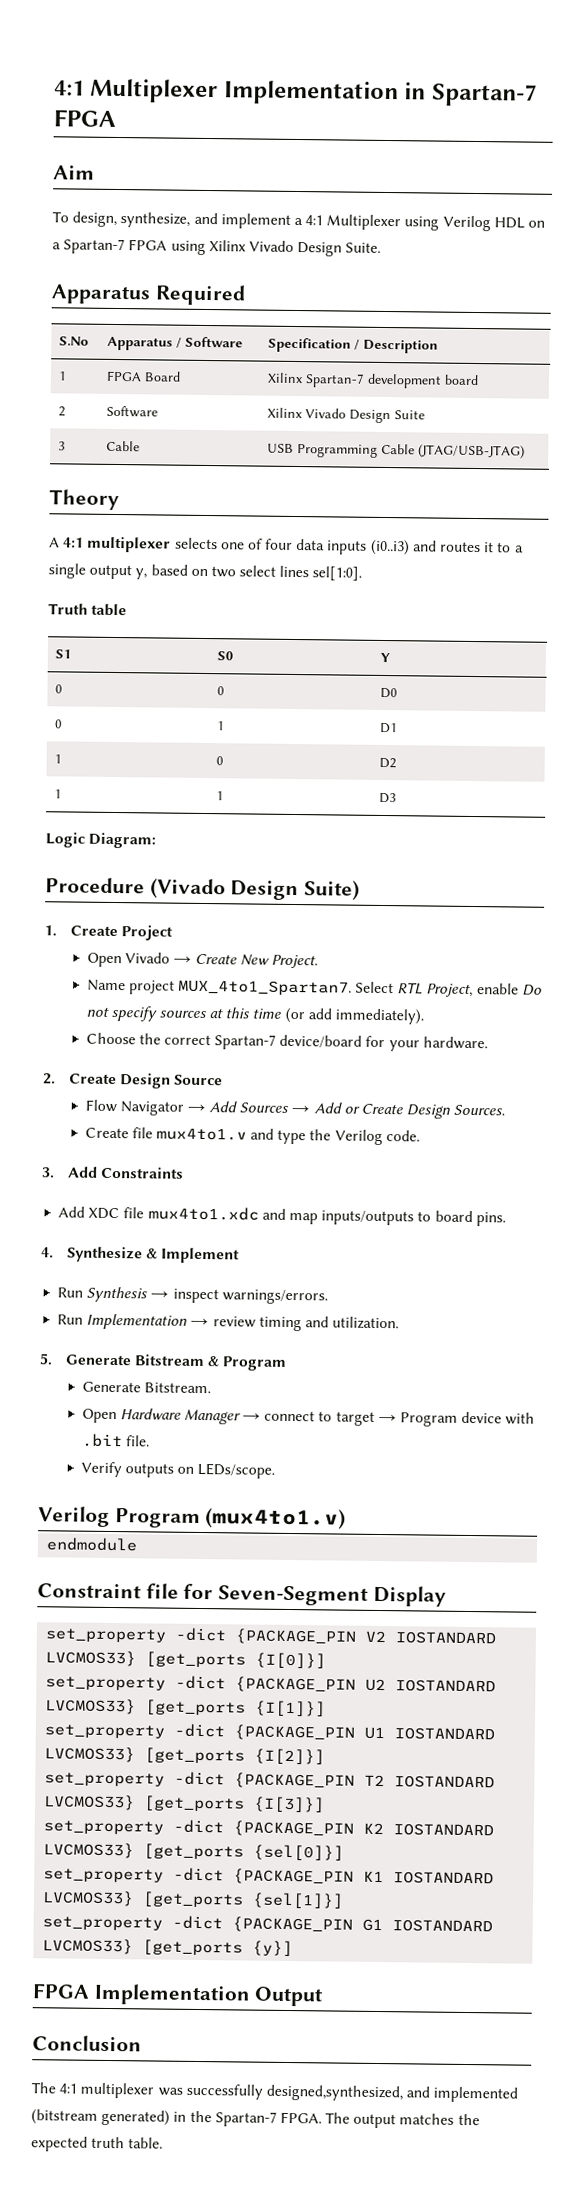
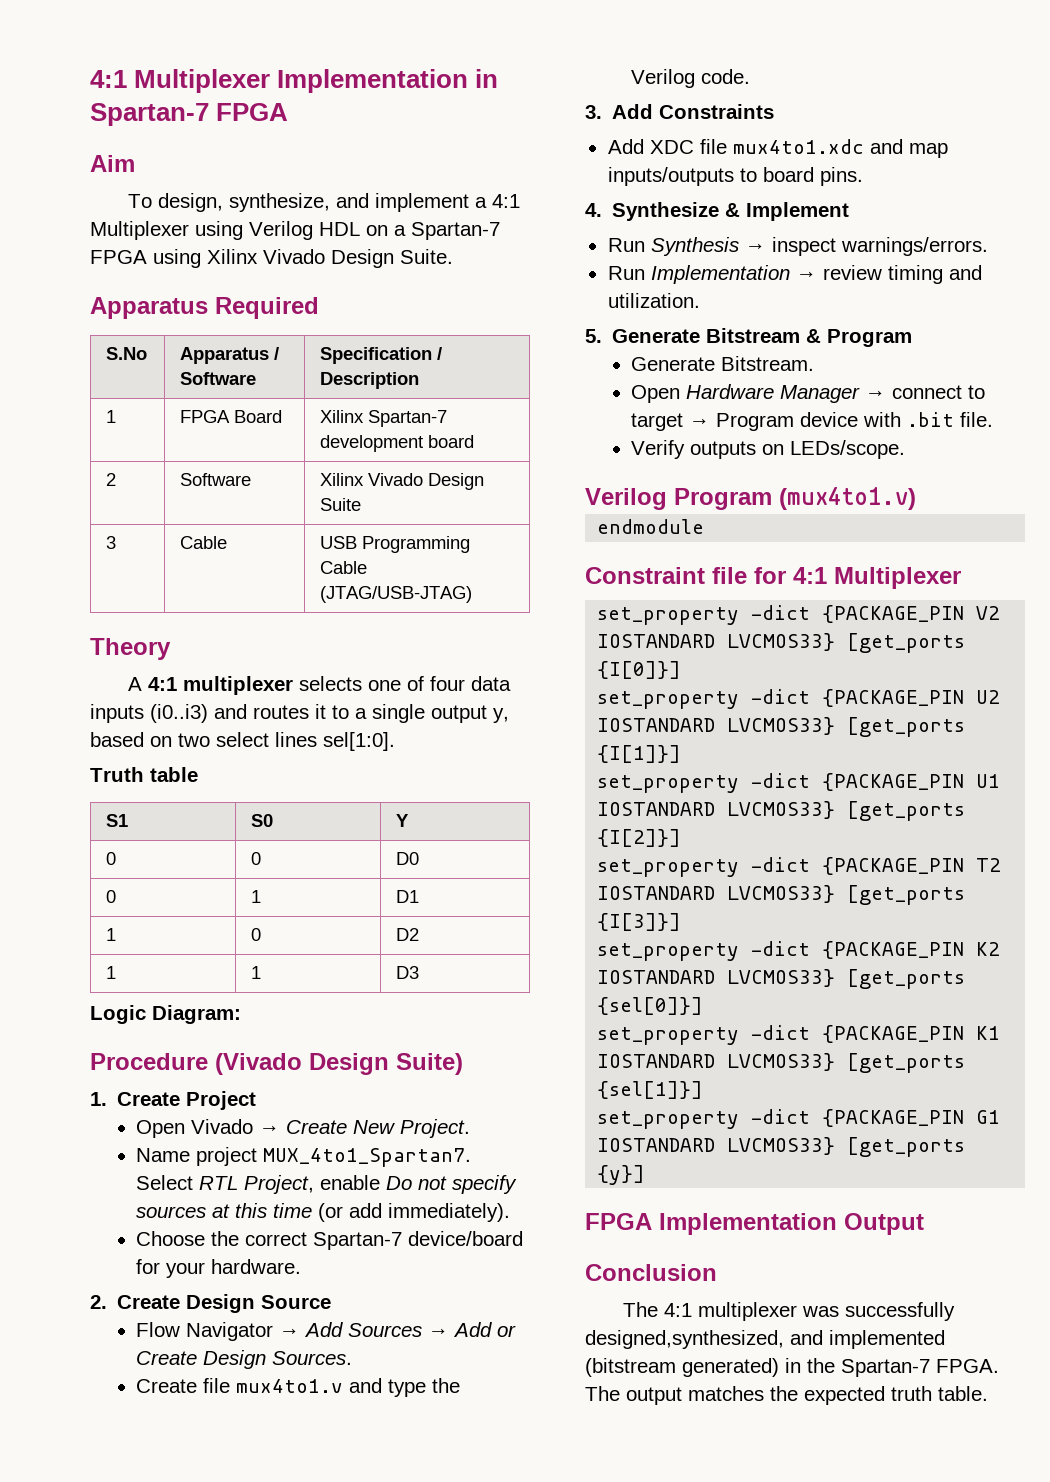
[218,1585,446,1607] Seven-Segment Display -> [793,567,961,589] 4:1 Multiplexer

